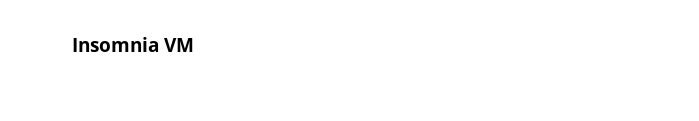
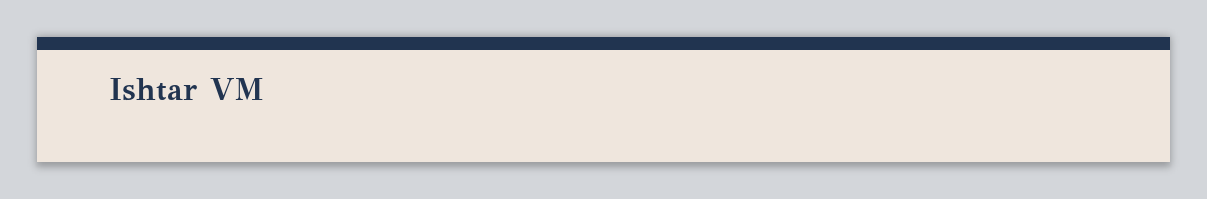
[72,37,159,52] Insomnia -> [109,78,197,101] Ishtar

